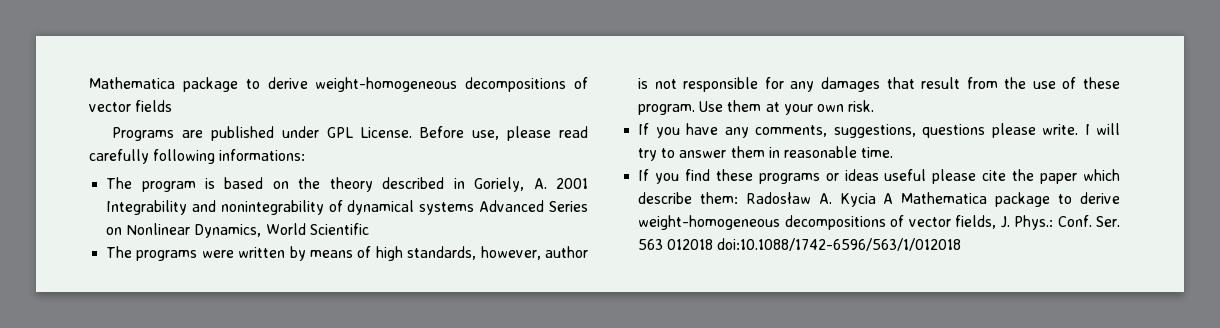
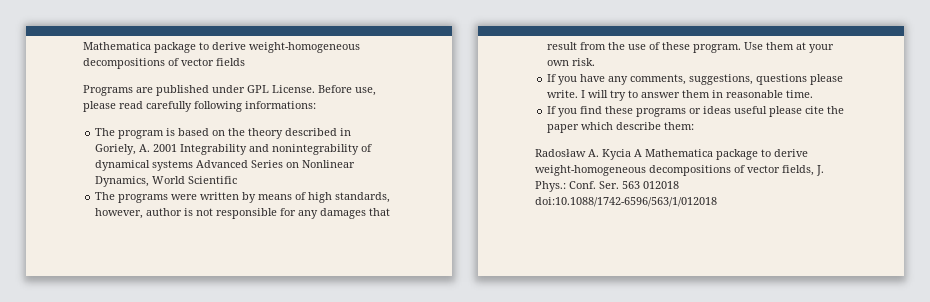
(738, 198) none -> (695, 126) //

